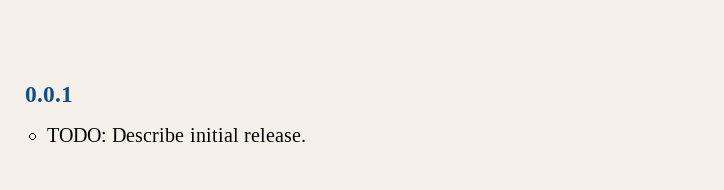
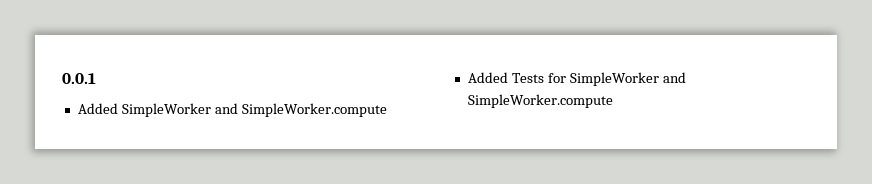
[47,128,307,142] TODO: Describe initial release. -> [77,103,387,117] [467,72,686,86] [467,94,613,108] Added SimpleWorker and SimpleWorker.compute // Added Tests for SimpleWorker and SimpleWorker.compute

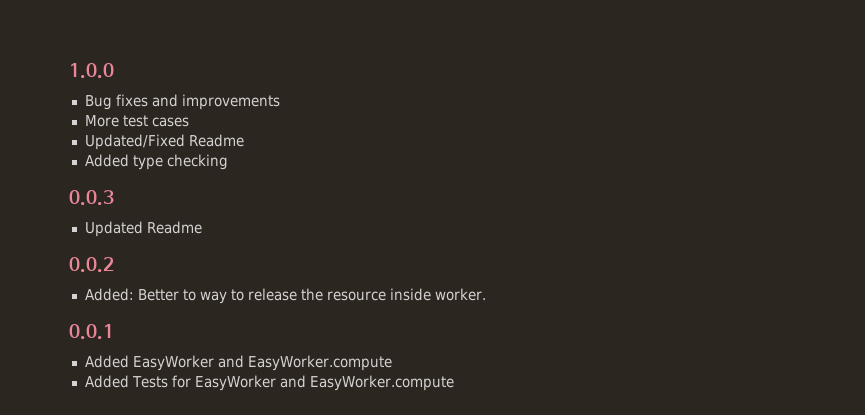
(62, 78) none -> [69,63,114,79] [84,94,280,110] [84,115,189,127] [84,134,244,150] [84,154,228,170] [69,190,114,206] [84,221,202,237] [69,257,114,273] [84,288,486,304] 1.0.0 // Bug fixes and improvements // More test cases // Updated/Fixed Readme // Added type checking // 0.0.3 // Updated Readme // 0.0.2 // Added: Better to way to release the resource inside worker. //
[121,103,387,117] SimpleWorker and SimpleWorker.compute -> [132,355,392,371] EasyWorker and EasyWorker.compute
[569,72,686,86] [467,94,613,108] SimpleWorker and SimpleWorker.compute -> [194,375,454,391] EasyWorker and EasyWorker.compute

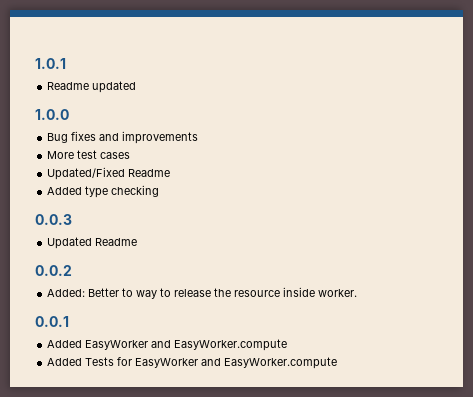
(69, 71) none -> [35,58,66,69] [47,81,137,93] 1.0.1 // Readme updated //

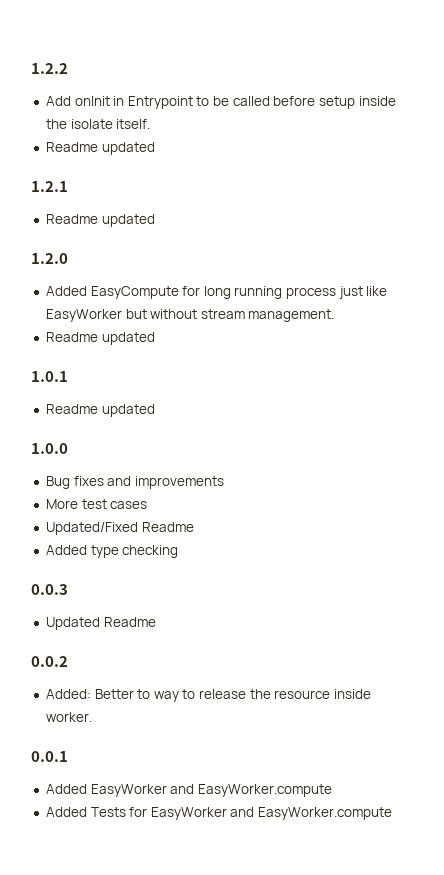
(35, 63) none -> [31,63,68,74] [45,96,396,109] [45,119,151,129] [45,142,155,155] [31,181,68,192] [45,214,155,227] [31,253,68,264] [45,286,388,299] [45,309,335,322] [45,332,155,345] 1.2.2 // Add onInit in Entrypoint to be called before setup inside the isolate itself. // Readme updated // 1.2.1 // Readme updated // 1.2.0 // Added EasyCompute for long running process just like EasyWorker but without stream management. // Readme updated //

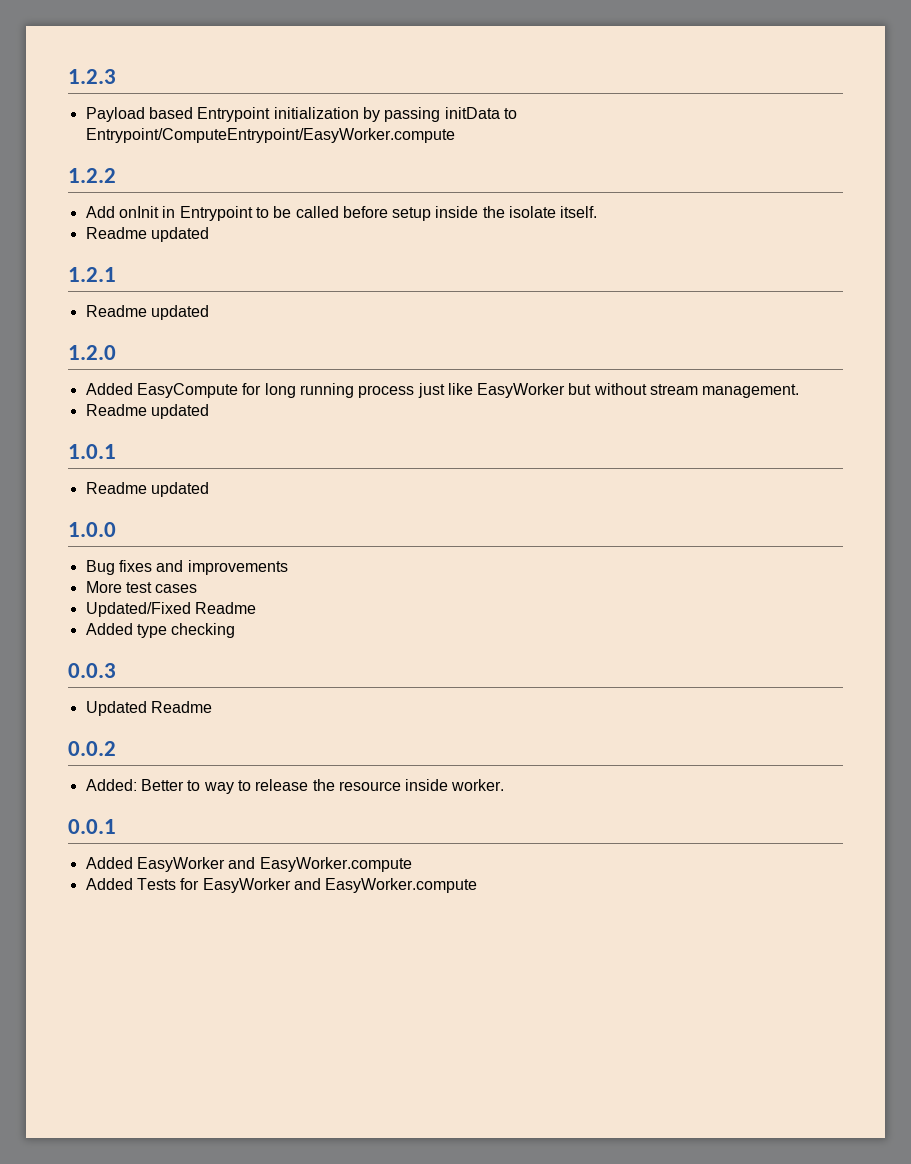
(31, 68) none -> [68,69,116,84] [85,107,517,122] [85,128,455,143] 1.2.3 // Payload based Entrypoint initialization by passing initData to Entrypoint/ComputeEntrypoint/EasyWorker.compute //

